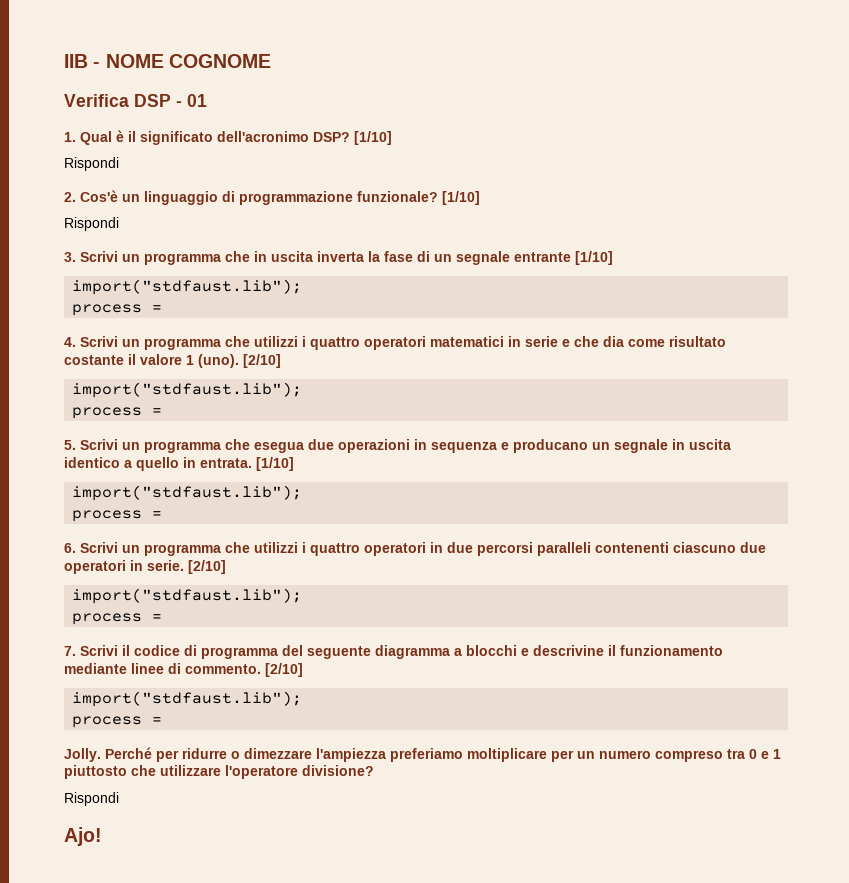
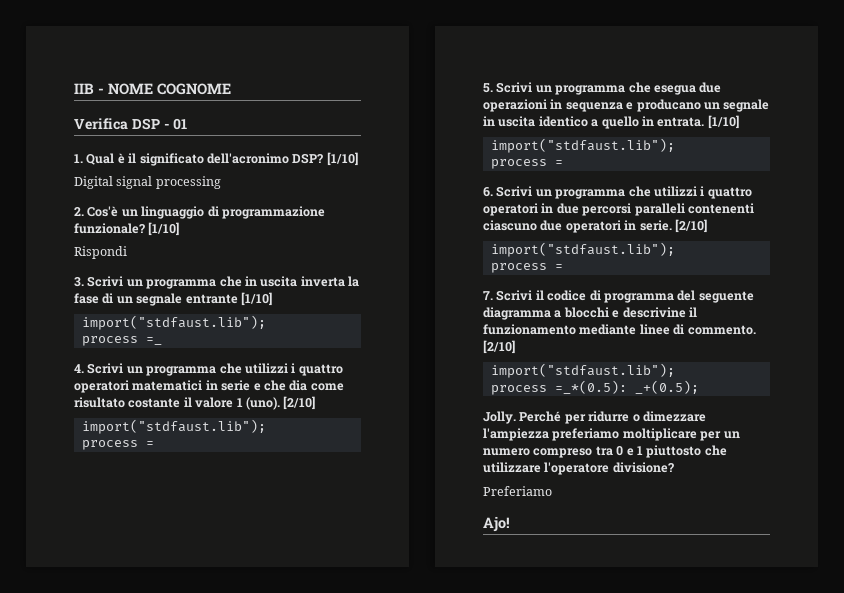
[64,157,119,171] Rispondi -> [74,176,221,189] Digital signal processing
[152,305,163,312] = -> [145,337,162,345] =_
[152,717,163,724] = -> [554,380,699,394] =_*(0.5): _+(0.5);
[64,792,119,806] Rispondi -> [483,486,552,496] Preferiamo

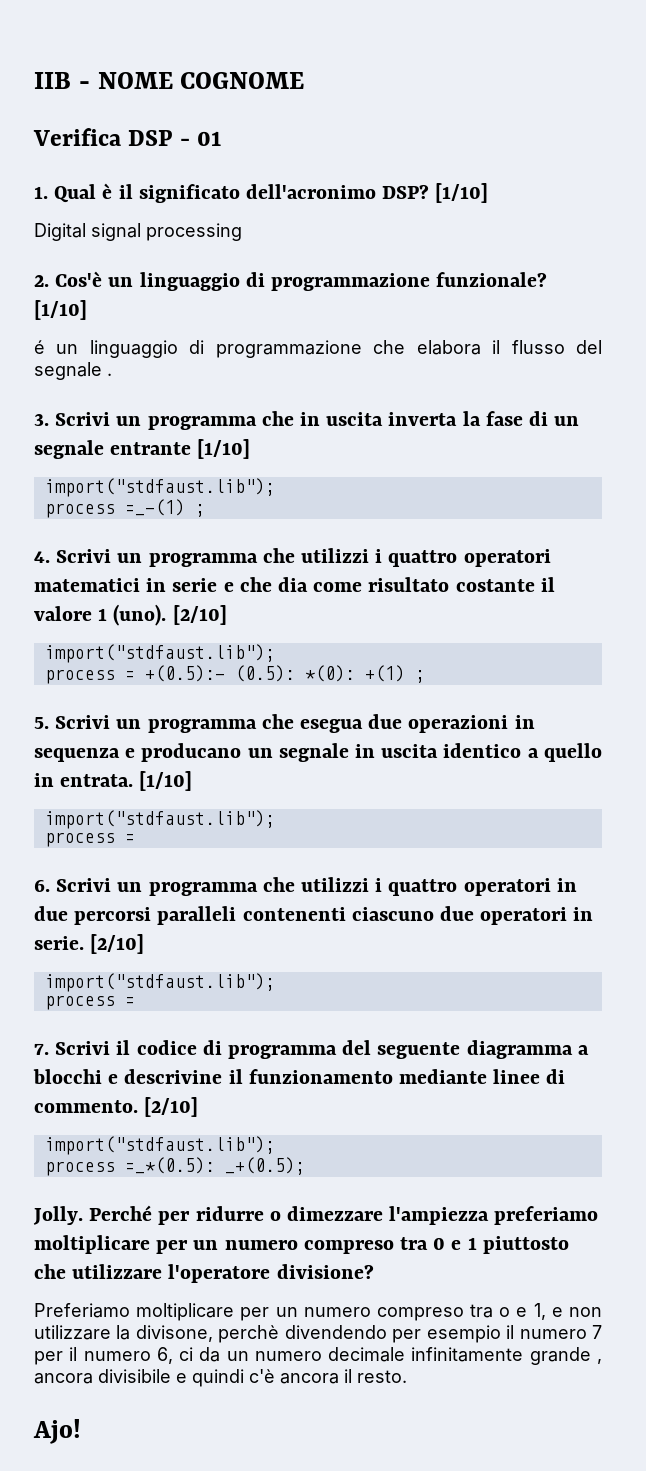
[74,246,127,259] Rispondi -> [34,340,603,358] [34,362,112,380] é un linguaggio di programmazione che elabora il flusso del segnale .
[145,337,162,345] =_ -> [124,499,205,517] =_-(1) ;
(154, 444) none -> [144,665,425,683] +(0.5):- (0.5): *(0): +(1) ;
(552, 491) none -> [136,1303,602,1321] [34,1325,603,1343] [34,1347,602,1365] [34,1369,407,1387] moltiplicare per un numero compreso tra o e 1, e non utilizzare la divisone, perchè divendendo per esempio il numero 7 per il numero 6, ci da un numero decimale infinitamente grande , ancora divisibile e quindi c'è ancora il resto.

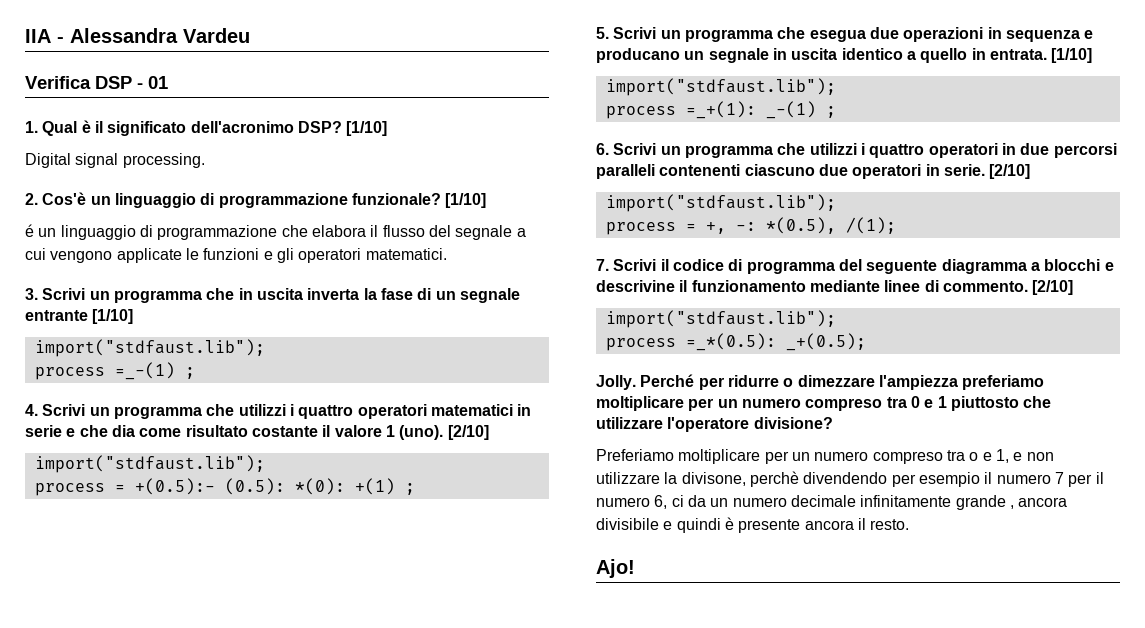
[34,72,305,89] IIB - NOME COGNOME -> [25,28,250,43] IIA - Alessandra Vardeu
[146,223,242,241] processing -> [122,153,205,168] processing.
[107,373,112,376] . -> [516,228,526,237] [25,248,447,263] a cui vengono applicate le funzioni e gli operatori matematici.
[124,834,135,843] = -> [685,101,836,119] =_+(1): _-(1) ;
(135, 1001) none -> [705,217,896,234] +, -: *(0.5), /(1);
[249,1369,275,1383] c'è -> [724,517,801,533] è presente

